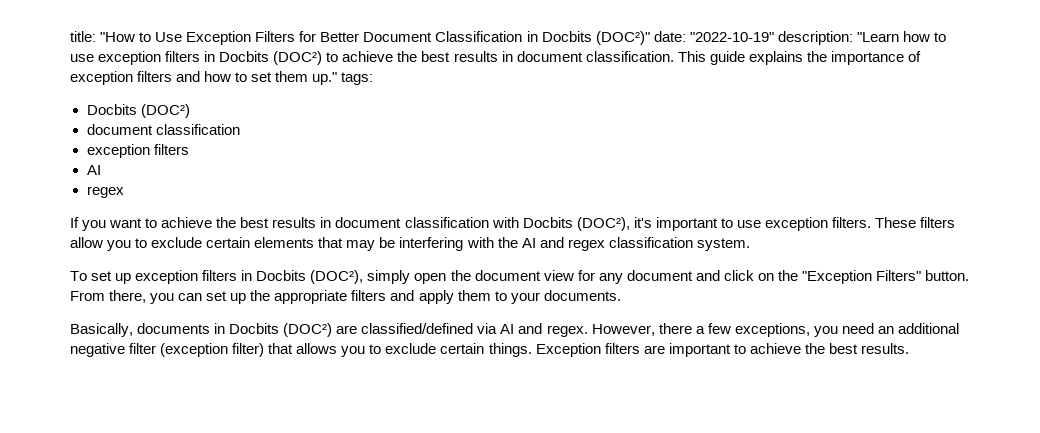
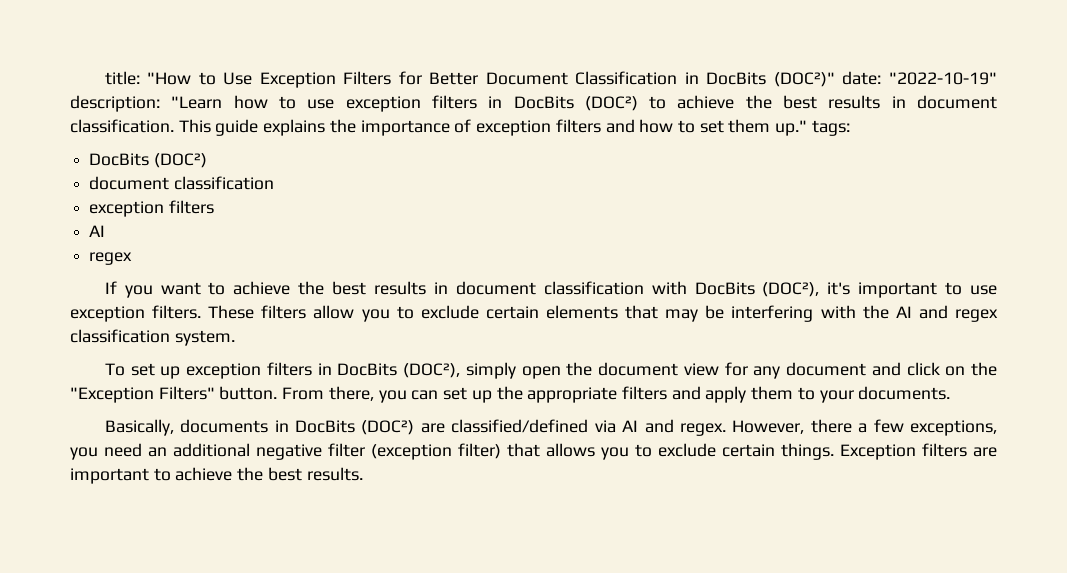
[541,31,592,42] Docbits -> [706,72,767,85] DocBits
[219,51,270,62] Docbits -> [513,96,574,109] DocBits
[86,104,137,115] Docbits -> [89,153,150,166] DocBits
[522,217,573,228] Docbits -> [694,282,755,295] DocBits
[256,270,307,281] Docbits -> [337,363,398,376] DocBits
[229,323,280,334] Docbits -> [294,420,355,433] DocBits

